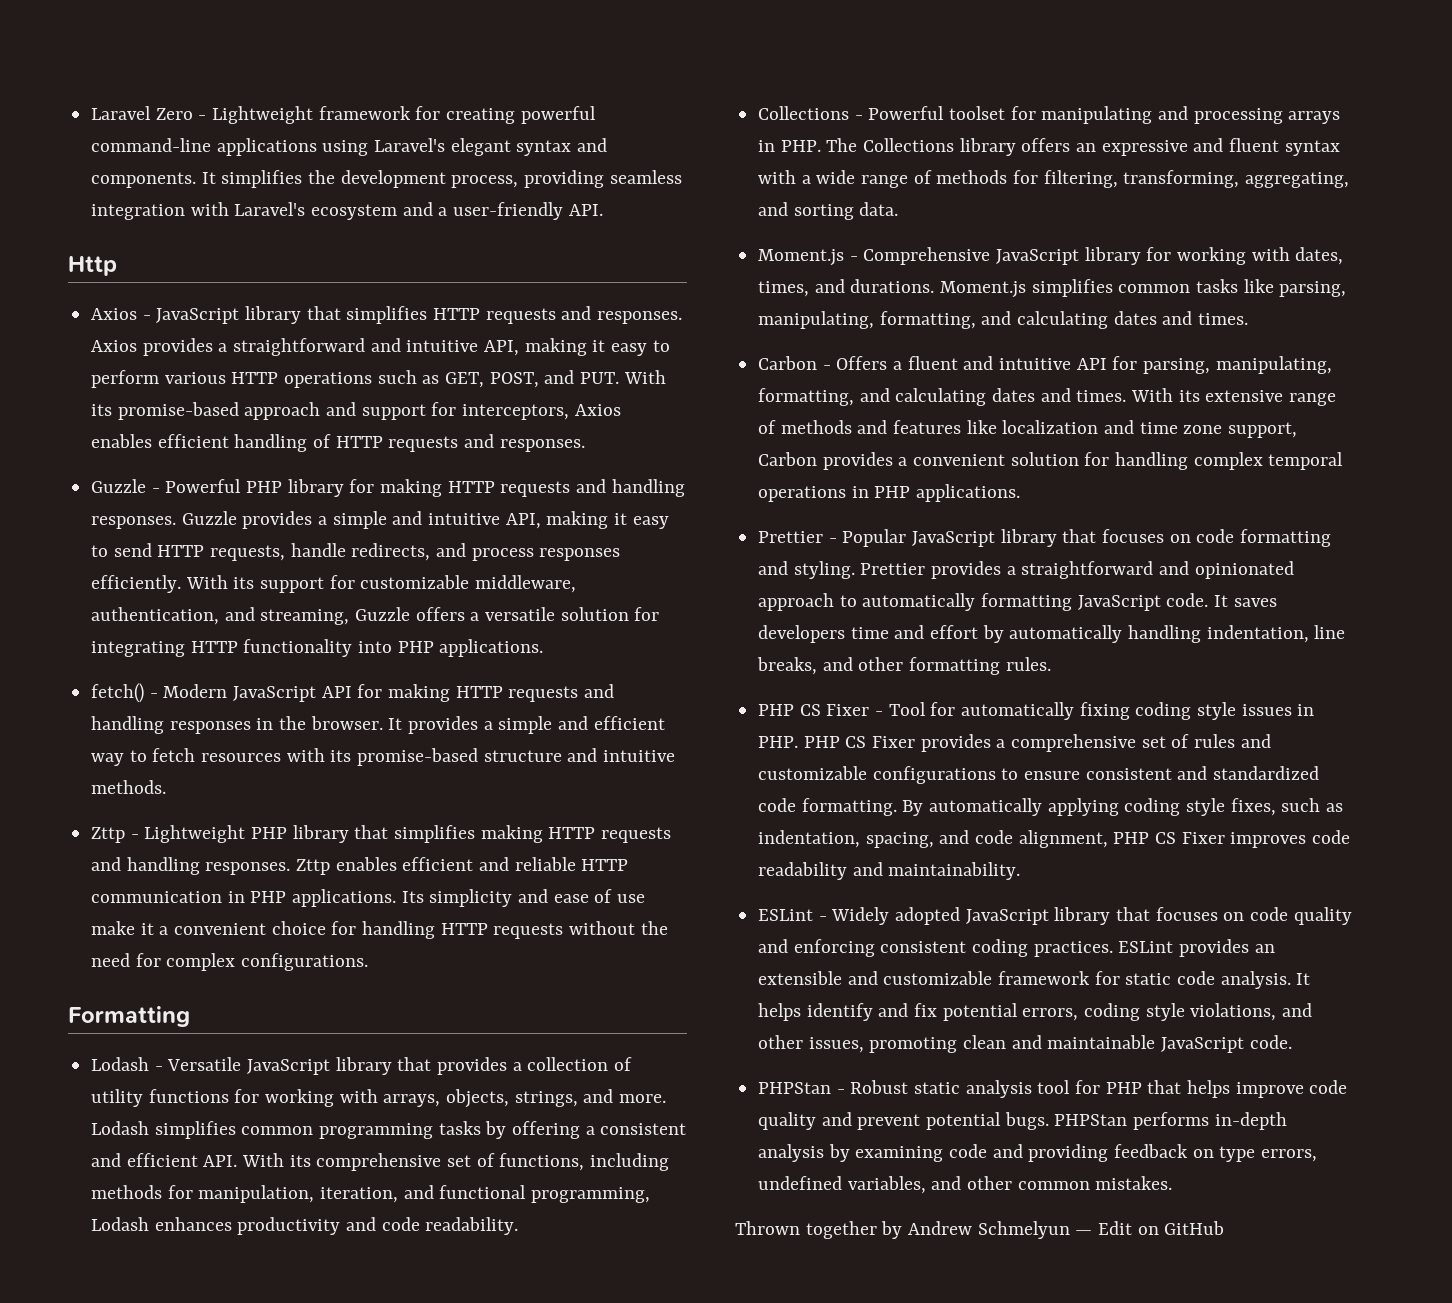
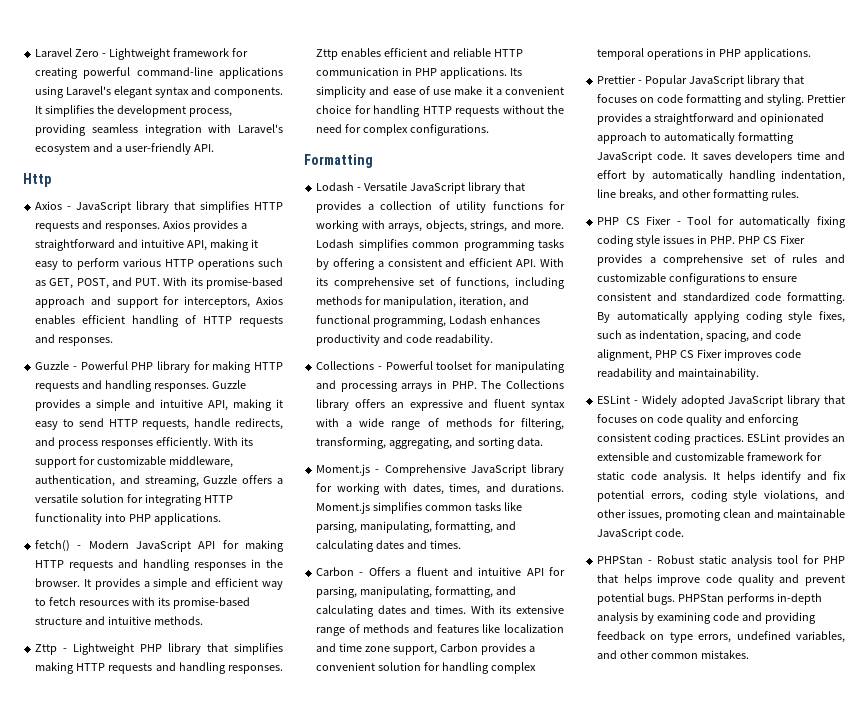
[735,1221,1225,1239] // Thrown together by Andrew Schmelyun — Edit on GitHub -> (750, 654) none

